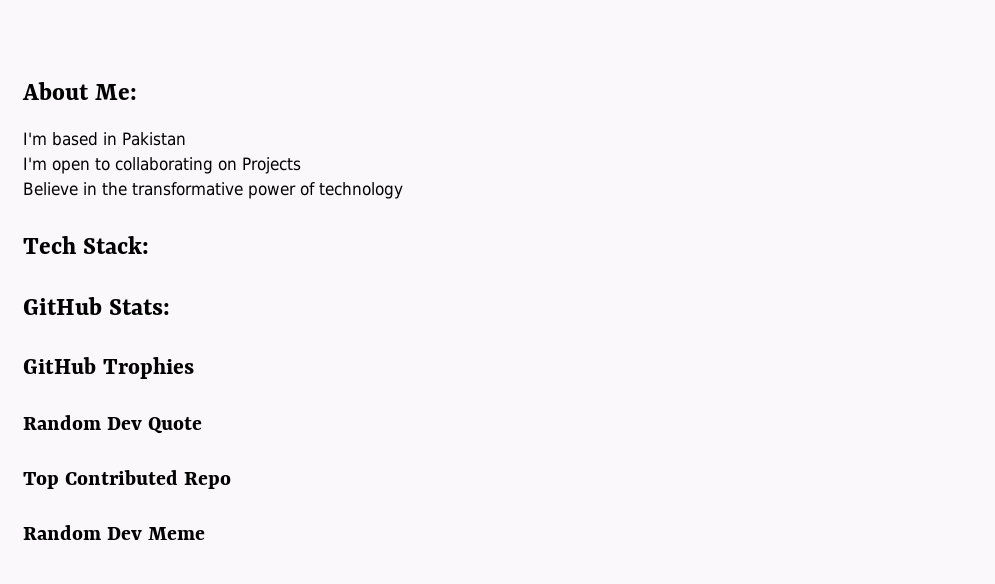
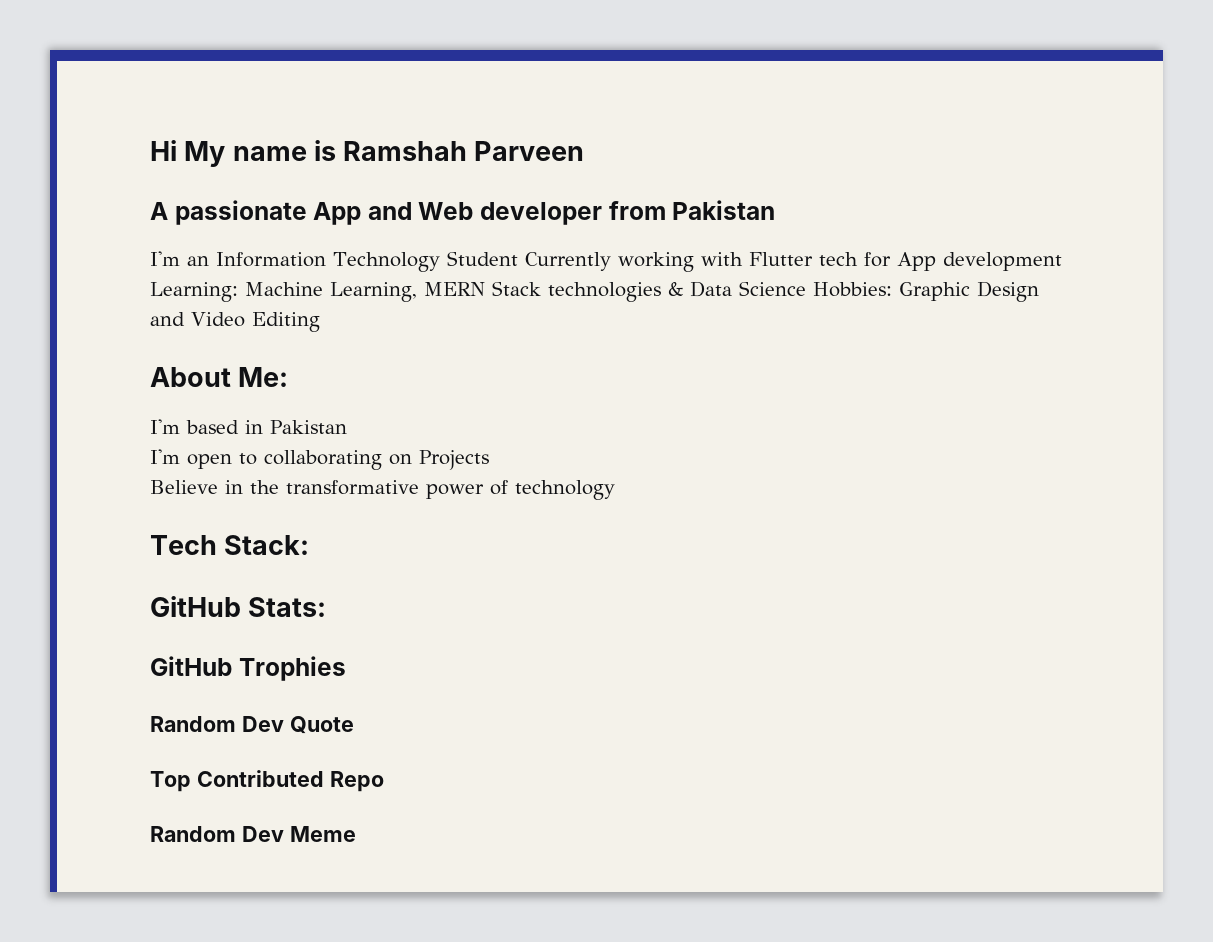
(22, 91) none -> [150,140,585,167] [150,200,776,225] [150,251,1062,272] [150,281,1039,302] [150,312,320,332] Hi My name is Ramshah Parveen // A passionate App and Web developer from Pakistan // I'm an Information Technology Student Currently working with Flutter tech for App development Learning: Machine Learning, MERN Stack technologies & Data Science Hobbies: Graphic Design and Video Editing //

